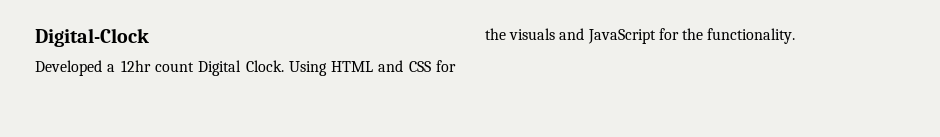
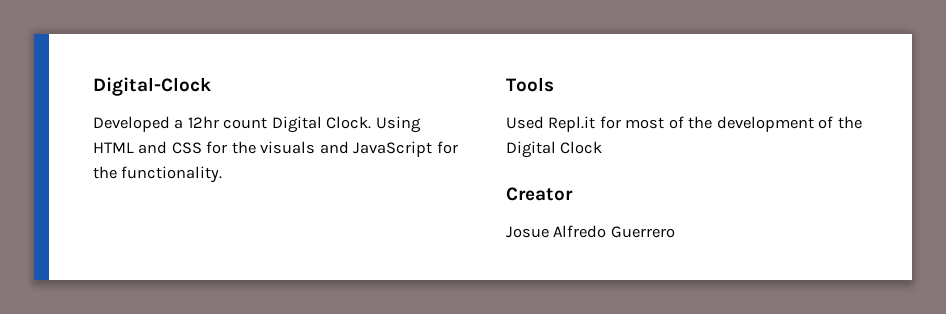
(796, 36) none -> [506,77,554,92] [506,116,862,132] [506,141,603,158] [506,187,573,201] [506,225,675,238] // Tools // Used Repl.it for most of the development of the Digital Clock // Creator // Josue Alfredo Guerrero

